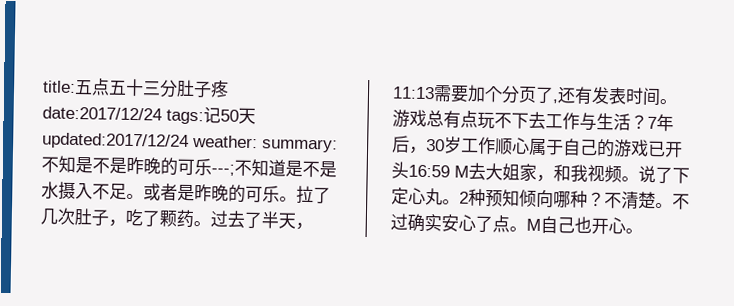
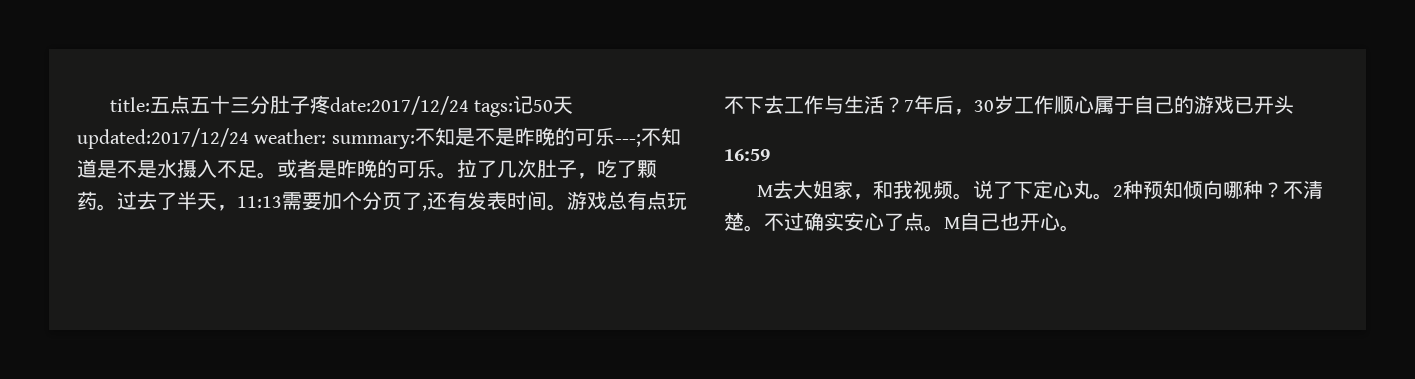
(409, 170) none -> (1294, 104) //
(450, 171) none -> (770, 155) //

